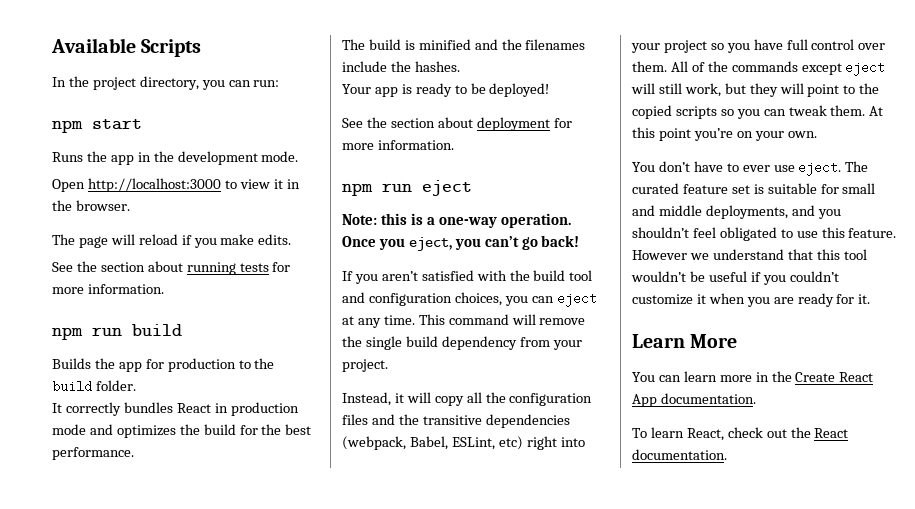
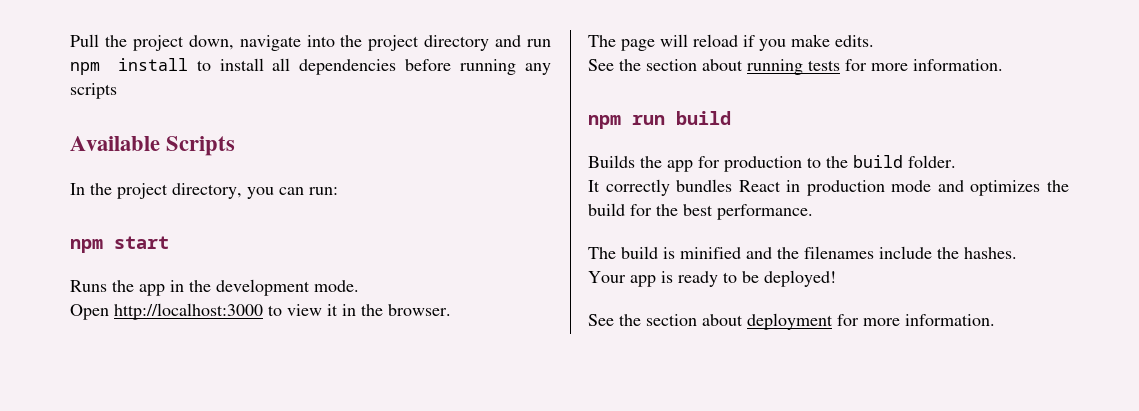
(51, 45) none -> [70,34,551,51] [70,58,551,75] [70,83,117,99] Pull the project down, navigate into the project directory and run npm install to install all dependencies before running any scripts //
[342,180,472,196] [342,213,571,228] [342,235,580,251] [342,270,593,284] [342,292,597,307] [342,314,586,328] [342,336,582,350] [342,359,388,372] [342,392,593,406] [342,414,570,428] [342,436,585,450] [631,39,886,53] [632,61,886,76] [631,83,880,97] [632,105,884,119] [632,127,817,141] [632,161,869,176] [632,183,876,194] [632,205,841,219] [632,227,897,241] [632,249,867,260] [631,271,839,285] [632,293,871,307] [632,334,738,348] [632,371,874,382] [632,393,756,407] [632,427,849,441] [632,449,727,460] // npm run eject // Note: this is a one-way operation. Once you eject, you can’t go back! // If you aren’t satisfied with the build tool and configuration choices, you can eject at any time. This command will remove the single build dependency from your project. // Instead, it will copy all the configuration files and the transitive dependencies (webpack, Babel, ESLint, etc) right into your project so you have full control over them. All of the commands except eject will still work, but they will point to the copied scripts so you can tweak them. At this point you’re on your own. // You don’t have to ever use eject. The curated feature set is suitable for small and middle deployments, and you shouldn’t feel obligated to use this feature. However we understand that this tool wouldn’t be useful if you couldn’t customize it when you are ready for it. // Learn More // You can learn more in the Create React App documentation. // To learn React, check out the React documentation. -> (995, 320) none

